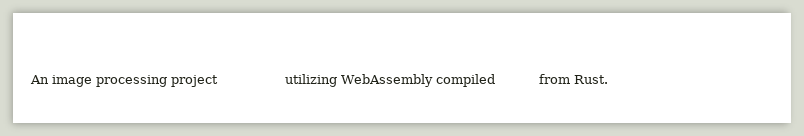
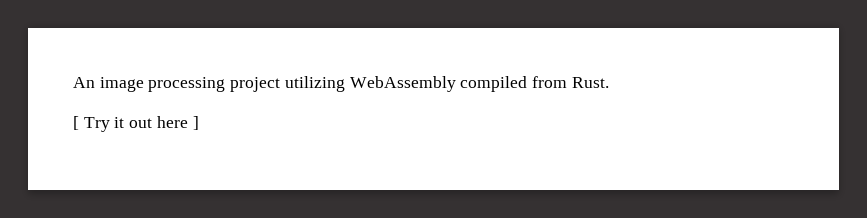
(608, 79) none -> [73,116,199,132] // [ Try it out here ]

